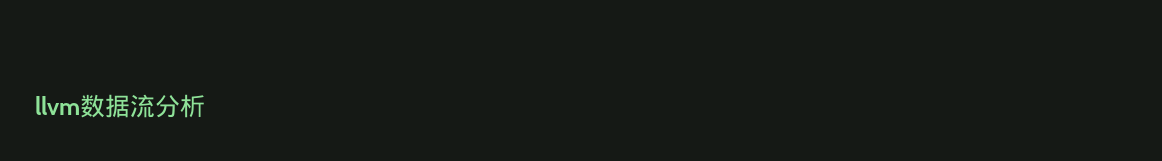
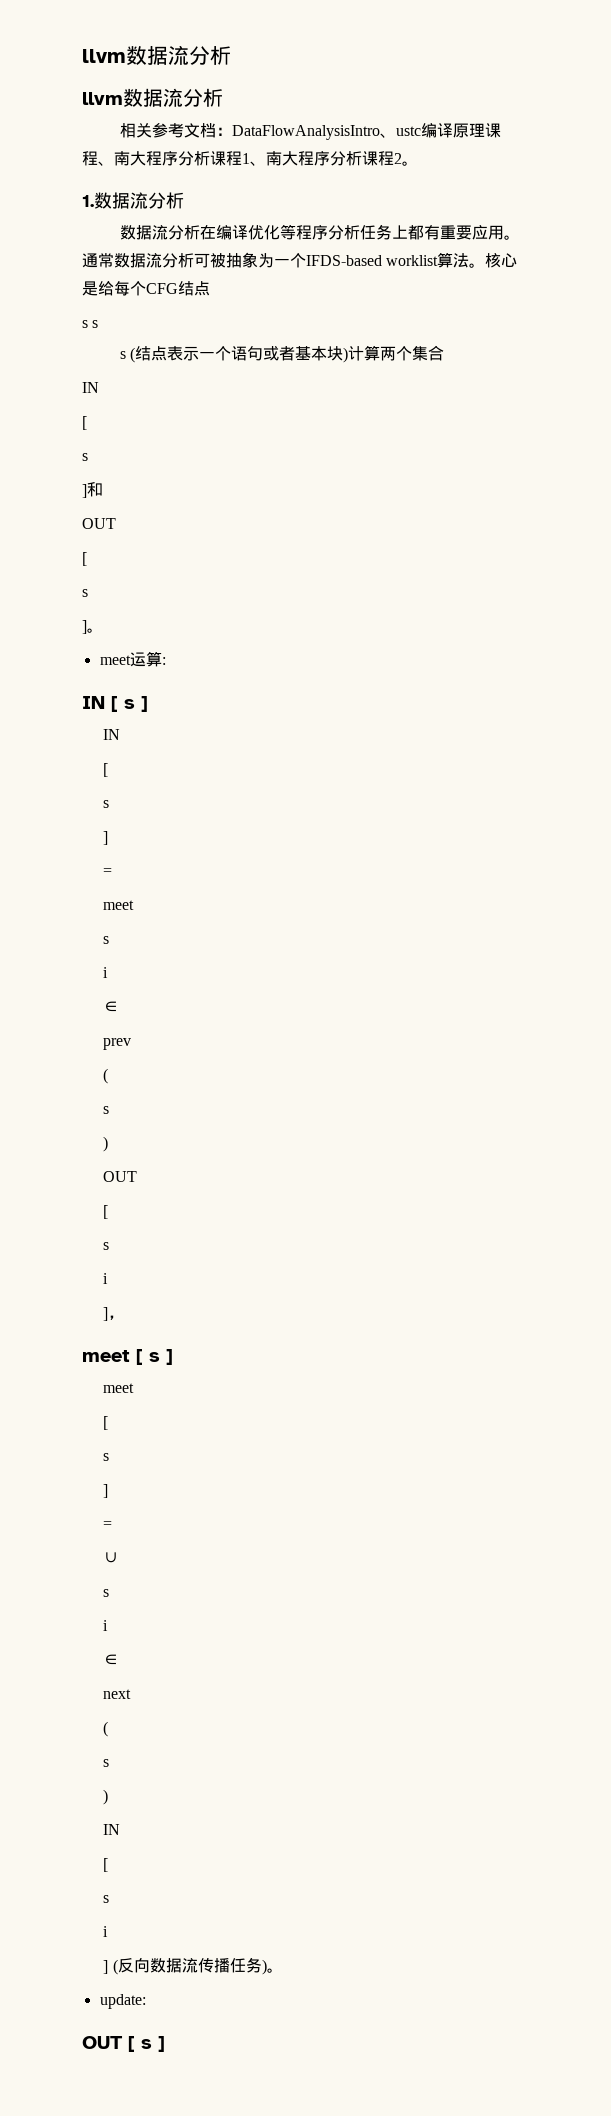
[35,94,205,118] llvm数据流分析 -> [82,45,231,65] [82,88,223,107] [119,123,501,140] [82,151,418,166] [82,192,184,209] [119,224,520,240] [82,252,518,268] [82,280,210,296] [82,320,99,328] [119,345,445,363] [82,382,99,393] [82,416,87,430] [82,453,88,461] [82,482,103,498] [82,518,116,529] [82,552,87,566] [82,589,88,597] [82,620,103,634] [99,651,166,667] [82,696,148,712] [103,729,121,740] [103,763,109,777] [103,800,110,808] [103,831,109,845] [103,868,113,876] [103,900,135,910] [103,936,110,944] [103,967,109,978] [103,1001,120,1012] [103,1038,132,1050] [103,1068,109,1084] [103,1106,110,1114] [103,1136,109,1152] [103,1171,138,1182] [103,1205,109,1219] [103,1242,110,1250] [103,1273,109,1284] [103,1307,125,1321] [82,1349,173,1365] [103,1383,135,1393] [103,1416,109,1430] [103,1453,110,1461] [103,1484,109,1498] [103,1521,113,1529] [103,1552,120,1563] [103,1589,110,1597] [103,1620,109,1631] [103,1654,120,1665] [103,1689,132,1699] [103,1721,109,1737] [103,1759,110,1767] [103,1789,109,1805] [103,1824,121,1835] [103,1858,109,1872] [103,1895,110,1903] [103,1926,109,1937] [103,1957,283,1975] [99,1994,146,2009] [82,2036,165,2052] llvm数据流分析 // llvm数据流分析 // 相关参考文档：DataFlowAnalysisIntro、ustc编译原理课程、南大程序分析课程1、南大程序分析课程2。 // 1.数据流分析 // 数据流分析在编译优化等程序分析任务上都有重要应用。通常数据流分析可被抽象为一个IFDS-based worklist算法。核心是给每个CFG结点 // s s // s (结点表示一个语句或者基本块)计算两个集合 // IN // [ // s // ]和 // OUT // [ // s // ]。 // meet运算: // IN [ s ] // IN // [ // s // ] // = // meet // s // i // ∈ // prev // ( // s // ) // OUT // [ // s // i // ]， // meet [ s ] // meet // [ // s // ] // = // ∪ // s // i // ∈ // next // ( // s // ) // IN // [ // s // i // ] (反向数据流传播任务)。 // update: // OUT [ s ]

